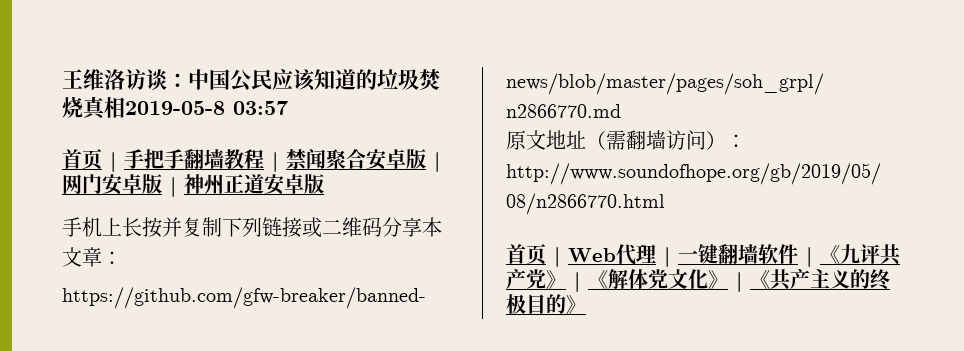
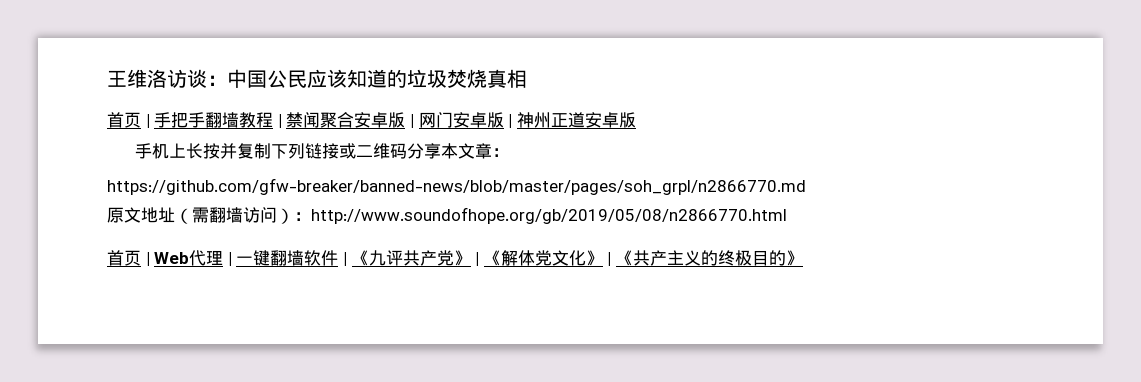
[125,101,288,115] 2019-05-8 03:57 -> (527, 78) none

